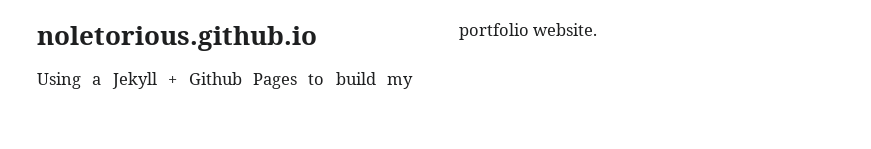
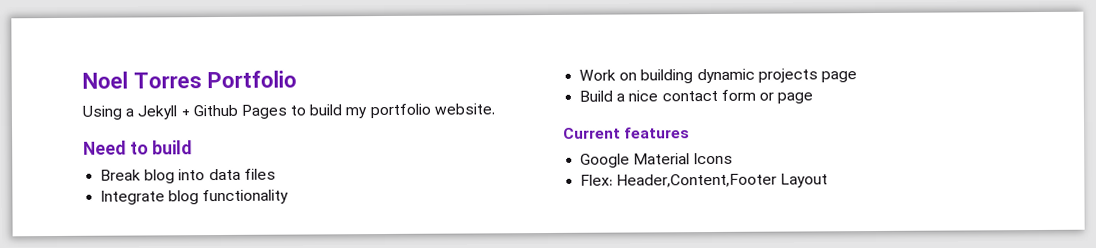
[37,26,317,51] noletorious.github.io -> [82,70,297,89] Noel Torres Portfolio
(598, 29) none -> [83,140,193,155] [100,168,276,184] [100,189,290,205] [579,68,857,84] [579,89,814,104] [563,127,691,139] [580,152,734,168] [580,173,829,188] // Need to build // Break blog into data files // Integrate blog functionality // Work on building dynamic projects page // Build a nice contact form or page // Current features // Google Material Icons // Flex: Header,Content,Footer Layout

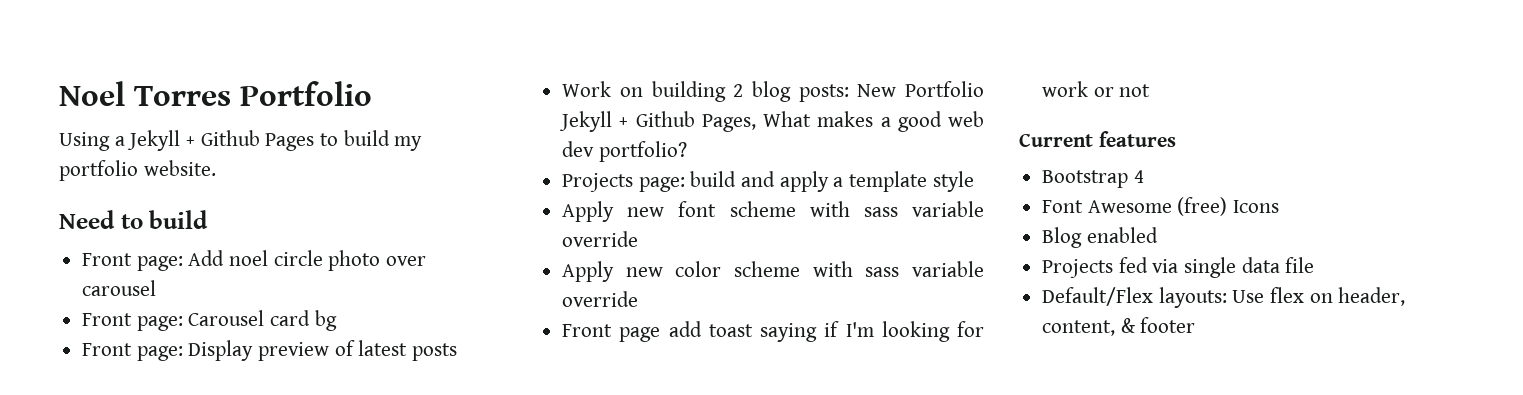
[100,168,276,184] [100,189,290,205] [579,68,857,84] [579,89,814,104] [563,127,691,139] [580,152,734,168] [580,173,829,188] Break blog into data files // Integrate blog functionality // Work on building dynamic projects page // Build a nice contact form or page // Current features // Google Material Icons // Flex: Header,Content,Footer Layout -> [82,250,427,271] [82,280,157,296] [82,310,337,331] [82,340,458,361] [562,81,984,102] [559,111,984,132] [562,141,687,162] [562,171,974,192] [562,201,984,222] [562,231,639,247] [562,261,984,282] [562,291,639,307] [562,321,984,342] [1042,81,1151,97] [1019,131,1176,147] [1042,170,1144,188] [1042,197,1280,216] [1042,227,1158,248] [1042,257,1315,278] [1042,287,1406,308] [1042,317,1196,336] Front page: Add noel circle photo over carousel // Front page: Carousel card bg // Front page: Display preview of latest posts // Work on building 2 blog posts: New Portfolio Jekyll + Github Pages, What makes a good web dev portfolio? // Projects page: build and apply a template style // Apply new font scheme with sass variable override // Apply new color scheme with sass variable override // Front page add toast saying if I'm looking for work or not // Current features // Bootstrap 4 // Font Awesome (free) Icons // Blog enabled // Projects fed via single data file // Default/Flex layouts: Use flex on header, content, & footer

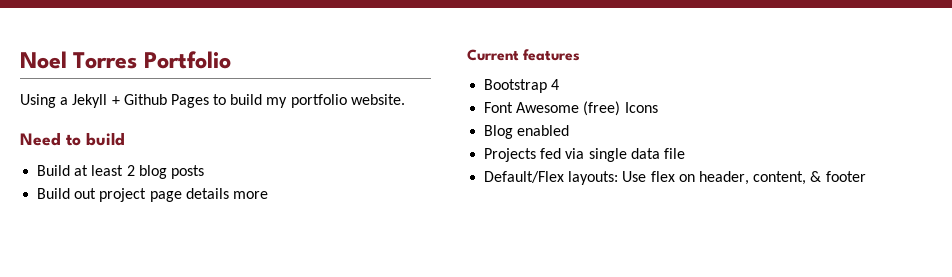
[82,250,427,271] [82,280,157,296] [82,310,337,331] [82,340,458,361] [562,81,984,102] [559,111,984,132] [562,141,687,162] [562,171,974,192] [562,201,984,222] [562,231,639,247] [562,261,984,282] [562,291,639,307] [562,321,984,342] [1042,81,1151,97] Front page: Add noel circle photo over carousel // Front page: Carousel card bg // Front page: Display preview of latest posts // Work on building 2 blog posts: New Portfolio Jekyll + Github Pages, What makes a good web dev portfolio? // Projects page: build and apply a template style // Apply new font scheme with sass variable override // Apply new color scheme with sass variable override // Front page add toast saying if I'm looking for work or not -> [37,165,204,179] [37,188,268,202] Build at least 2 blog posts // Build out project page details more

